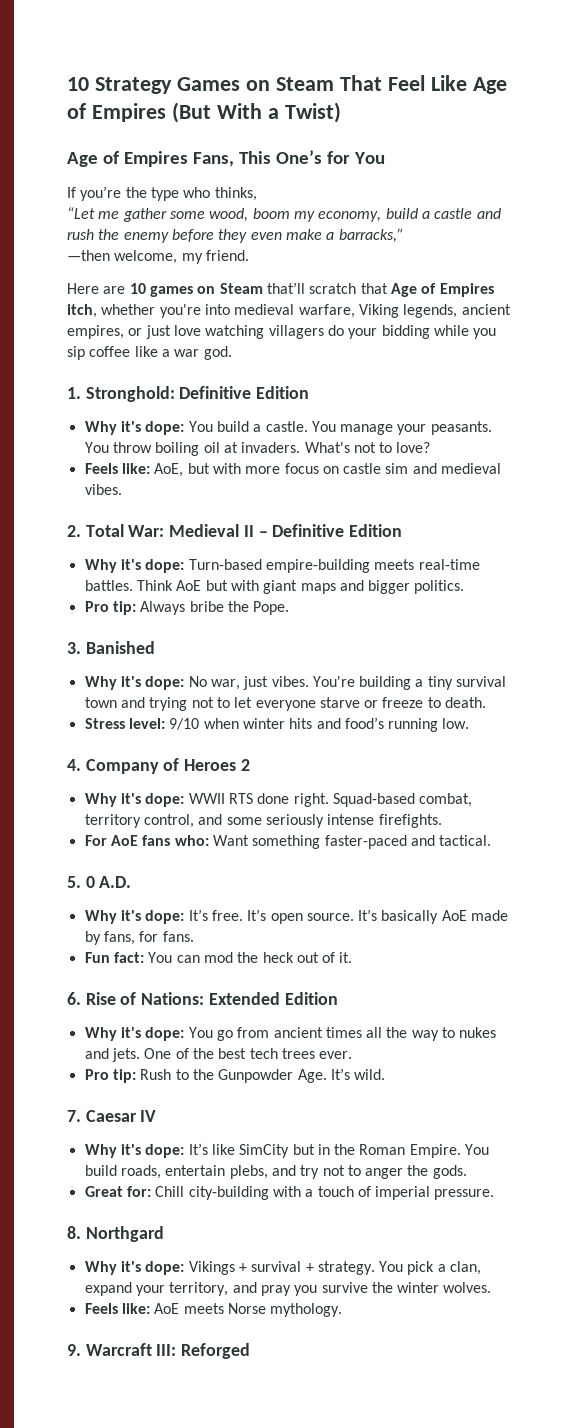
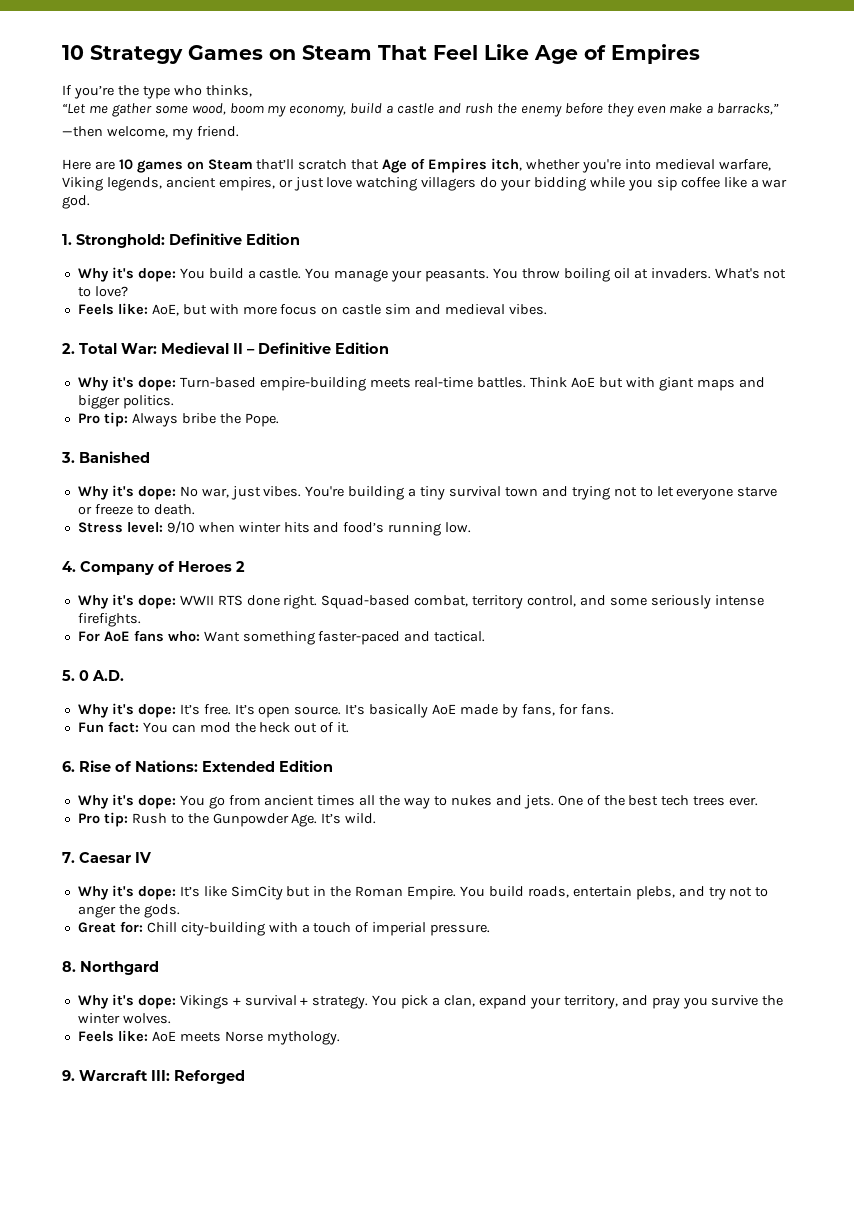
[171,102,341,123] [67,150,385,167] (But With a Twist) // Age of Empires Fans, This One’s for You -> (700, 54) none

